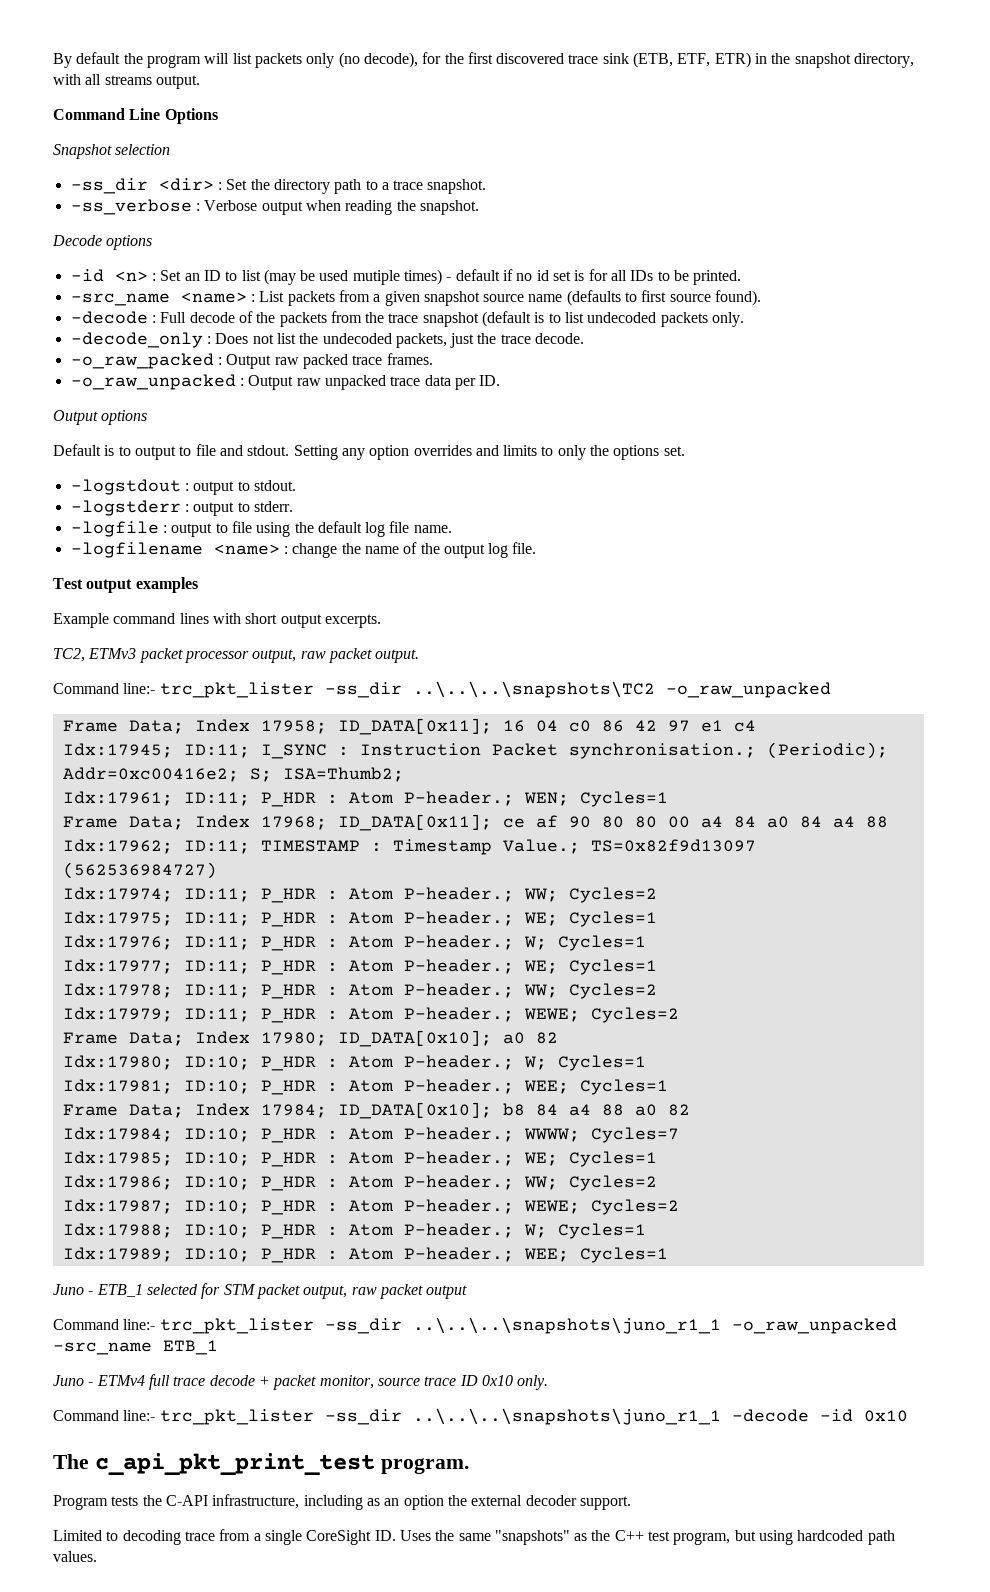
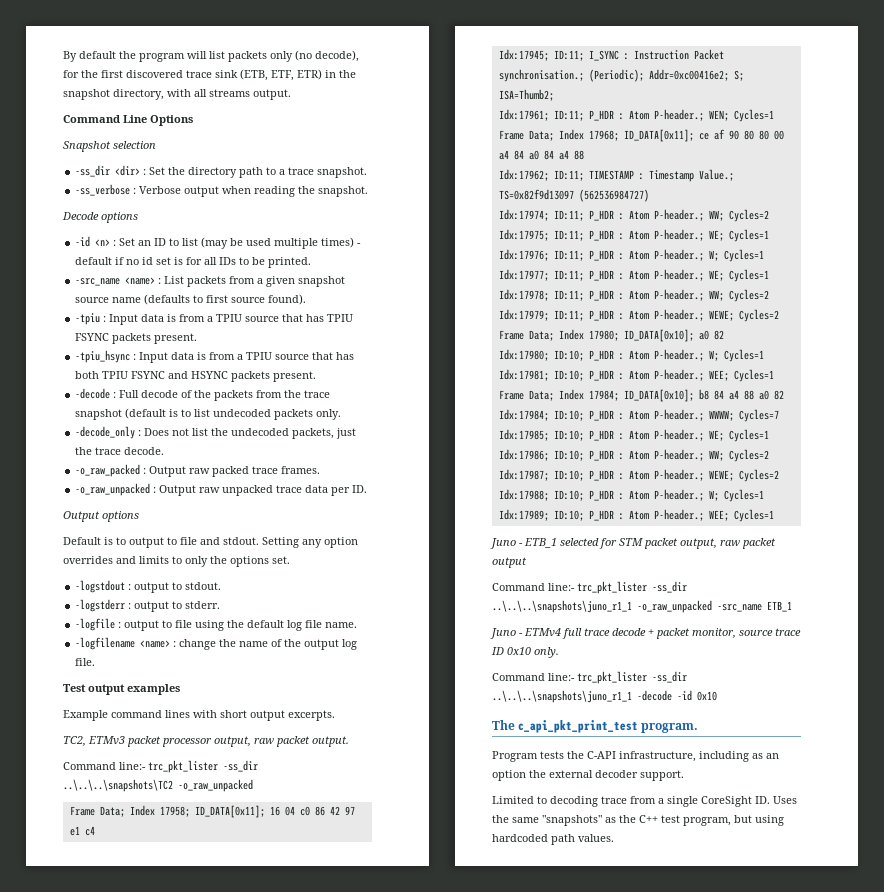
[352,270,400,285] mutiple -> [274,238,319,249] multiple
(762, 298) none -> [75,313,354,325] [75,333,198,344] [75,350,355,363] [75,371,317,382] // -tpiu : Input data is from a TPIU source that has TPIU FSYNC packets present. // -tpiu_hsync : Input data is from a TPIU source that has both TPIU FSYNC and HSYNC packets present.

